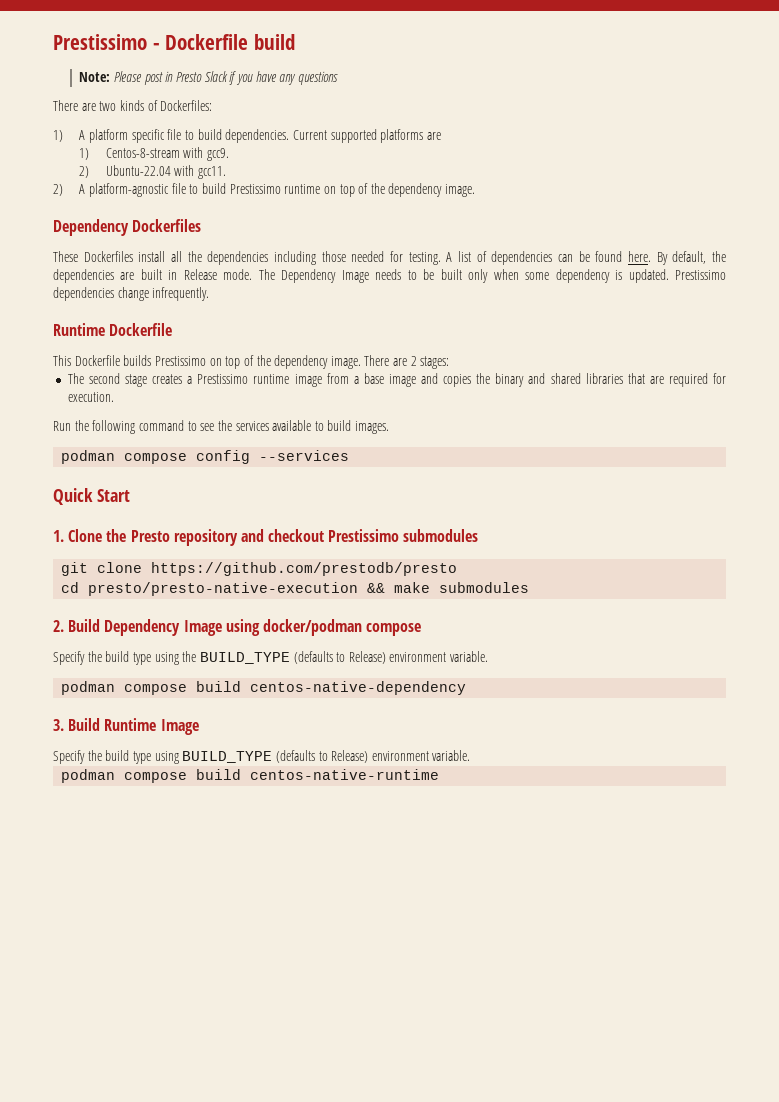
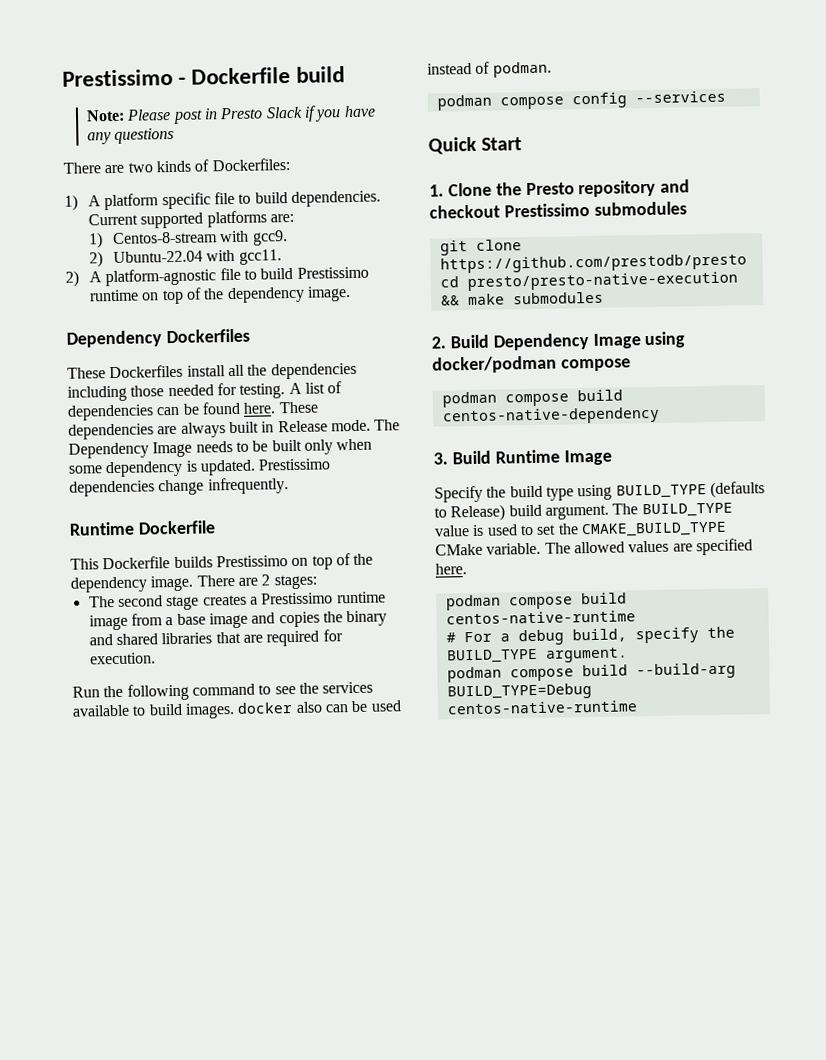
[426,132,441,140] are -> [269,213,294,223] are:
[656,251,726,265] By default, the -> [278,401,319,414] These
(135, 276) none -> [180,422,226,438] always
(390, 427) none -> [237,700,402,714] [427,61,552,78] docker also can be used instead of podman.
[53,651,489,665] // Specify the build type using the BUILD_TYPE (defaults to Release) environment variable. -> (631, 365) none
[371,750,471,761] [61,769,242,783] environment variable. // podman compose build -> [508,502,733,520] [434,521,727,538] [435,538,753,556] [435,563,467,575] [445,592,627,611] [445,610,636,625] [445,626,735,646] [446,647,628,664] [446,662,736,683] [446,683,592,701] build argument. The BUILD_TYPE value is used to set the CMAKE_BUILD_TYPE CMake variable. The allowed values are specified here. // podman compose build centos-native-runtime // # For a debug build, specify the BUILD_TYPE argument. // podman compose build --build-arg BUILD_TYPE=Debug

